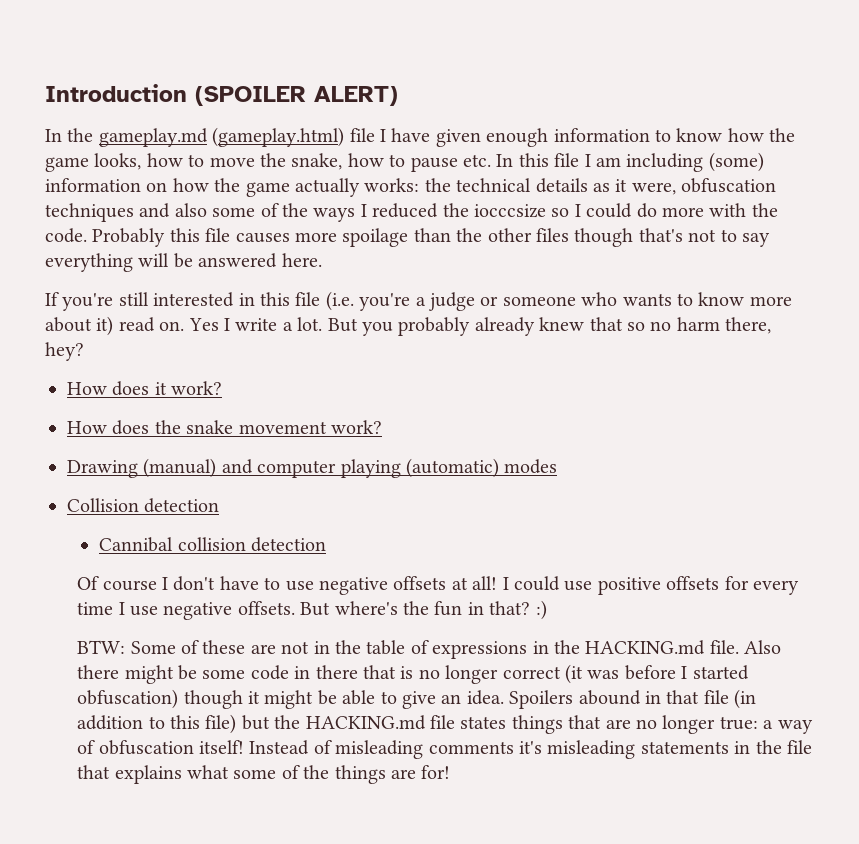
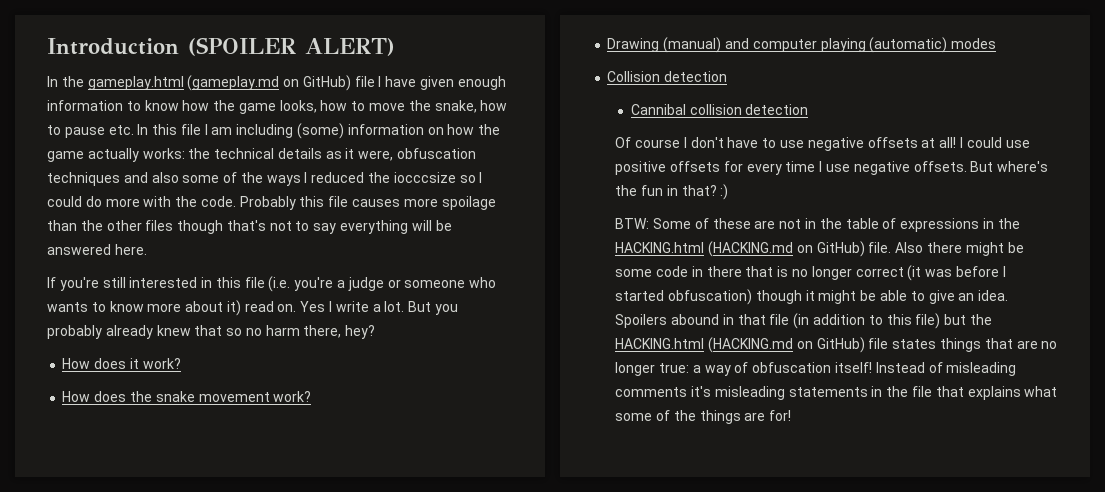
[98,127,345,147] gameplay.md (gameplay.html) -> [87,75,351,91] gameplay.html (gameplay.md on GitHub)
[585,640,706,655] HACKING.md -> [615,241,865,257] HACKING.html (HACKING.md on GitHub)
[305,715,426,730] HACKING.md -> [615,337,865,353] HACKING.html (HACKING.md on GitHub)

